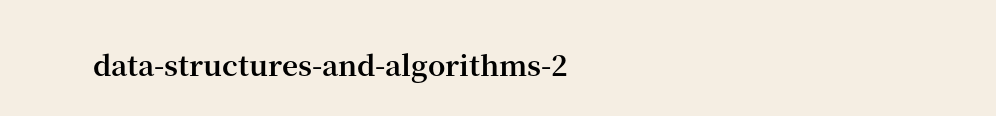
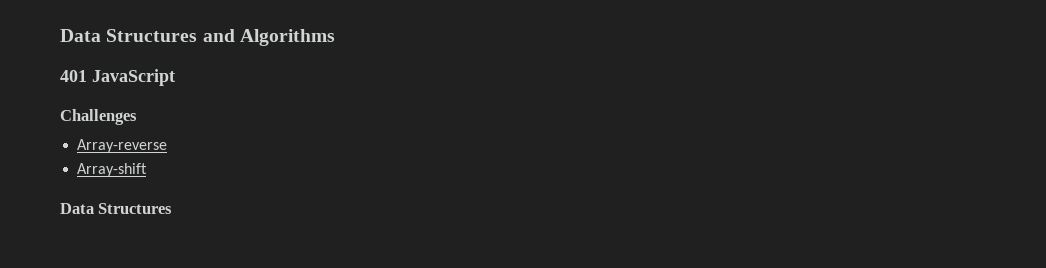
[93,53,568,83] data-structures-and-algorithms-2 -> [60,29,335,46] [60,69,175,86] [60,109,137,125] [77,139,168,153] [77,163,148,177] [60,203,173,214] Data Structures and Algorithms // 401 JavaScript // Challenges // Array-reverse // Array-shift // Data Structures

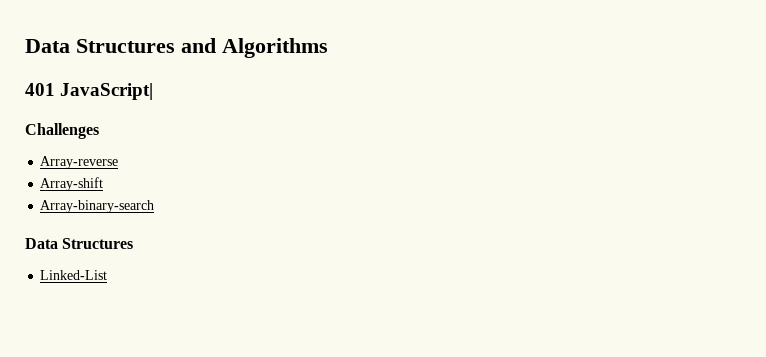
[92,69,175,86] JavaScript -> [60,83,154,100] JavaScript|
[60,203,173,214] // Data Structures -> [40,200,155,213] [25,238,134,249] [40,270,108,280] // Array-binary-search // Data Structures // Linked-List

